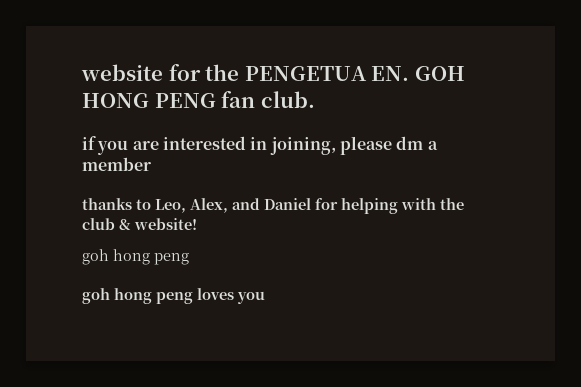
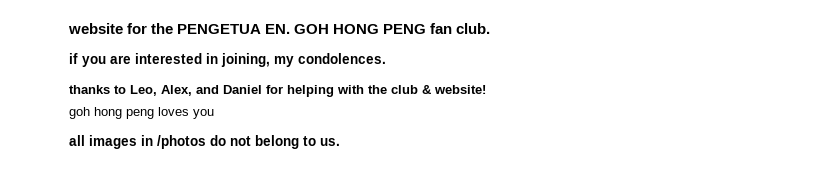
[339,136,438,155] [82,157,151,171] please dm a member -> [274,53,386,67] my condolences.
[82,288,193,304] // goh hong peng -> (154, 114) none
(265, 297) none -> [69,135,340,149] // all images in /photos do not belong to us.

